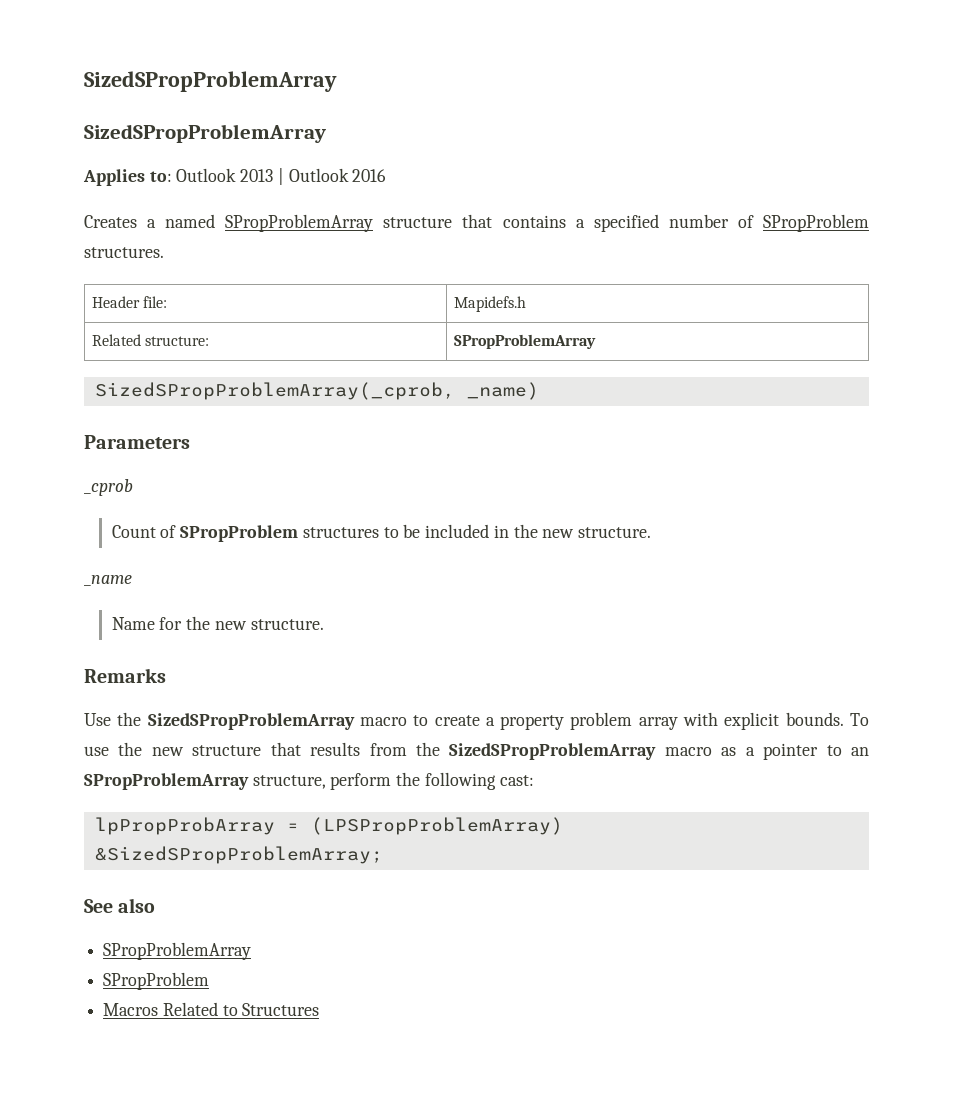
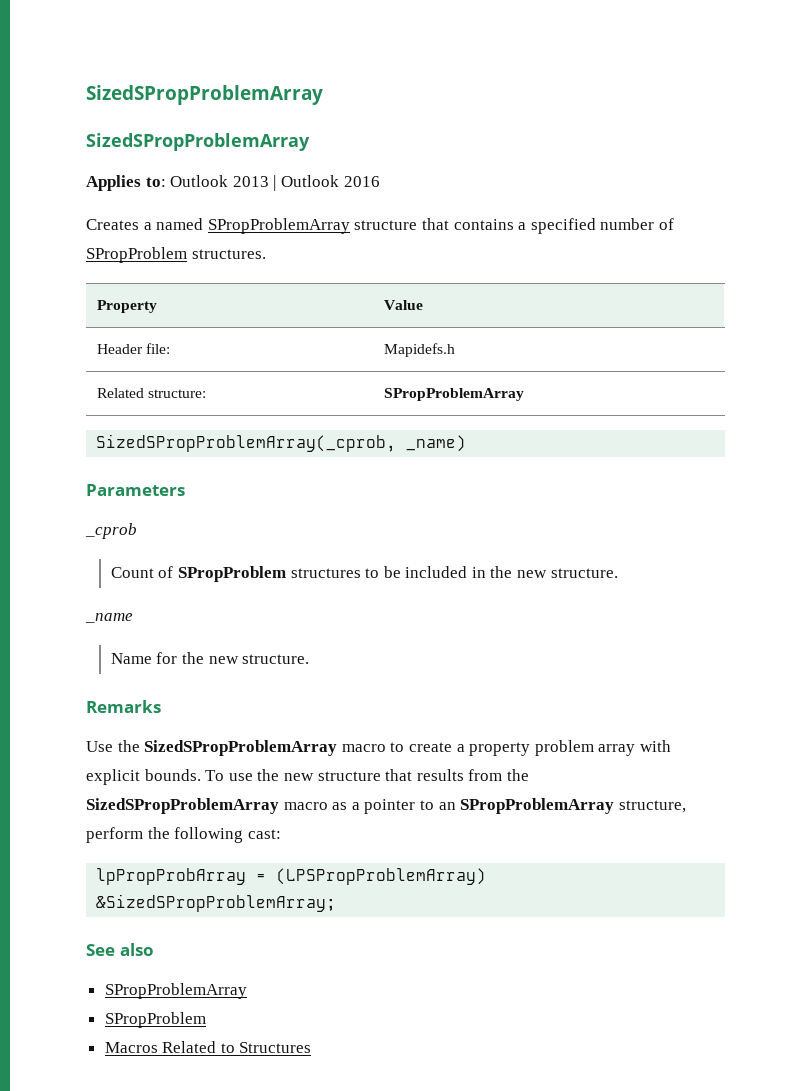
(164, 252) none -> [96,300,157,313] [383,300,423,310] // Property | Value

